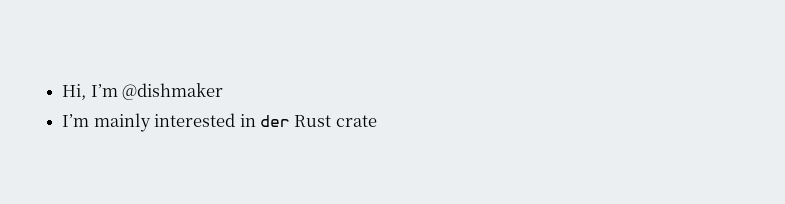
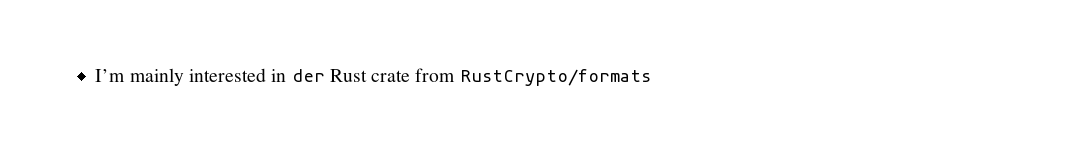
[62,83,224,100] Hi, I’m @dishmaker // -> (95, 75) none
(377, 121) none -> [415,68,651,86] from RustCrypto/formats

